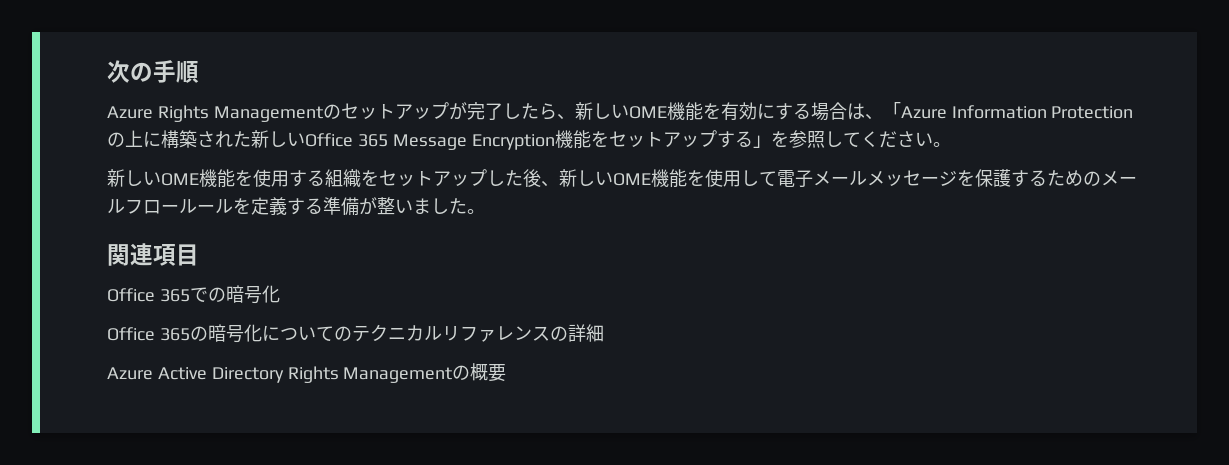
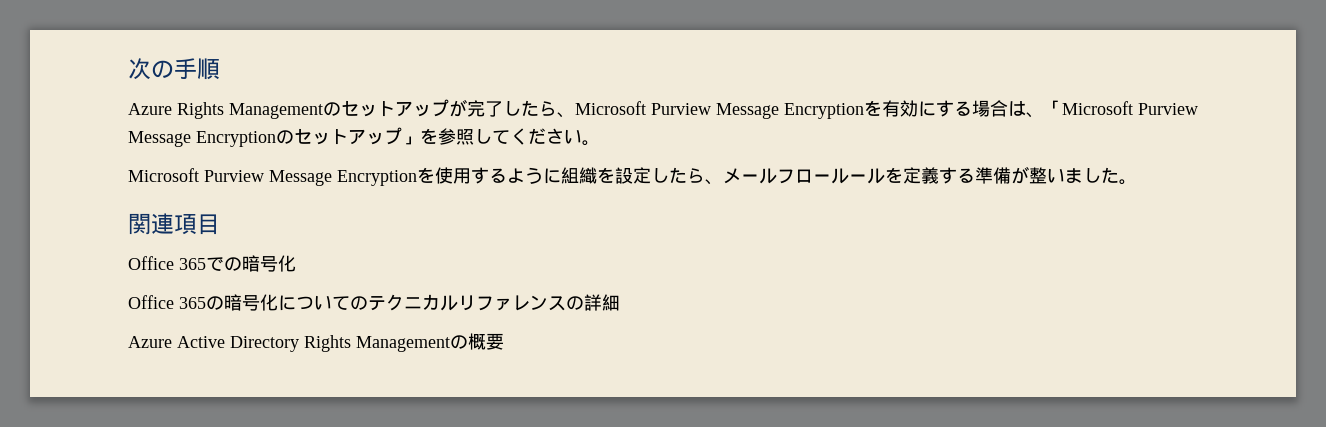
[574,102,703,121] 新しいOME機能 -> [575,101,864,119] Microsoft Purview Message Encryption
[900,105,1134,119] [107,130,753,150] Azure Information Protectionの上に構築された新しいOffice 365 Message Encryption機能をセットアップする -> [1062,101,1198,115] [128,127,402,147] Microsoft Purview Message Encryptionのセットアップ
[107,169,1101,188] 新しいOME機能を使用する組織をセットアップした後、新しいOME機能を使用して電子メールメッセージを保護するための -> [128,167,723,186] Microsoft Purview Message Encryptionを使用するように組織を設定したら、

